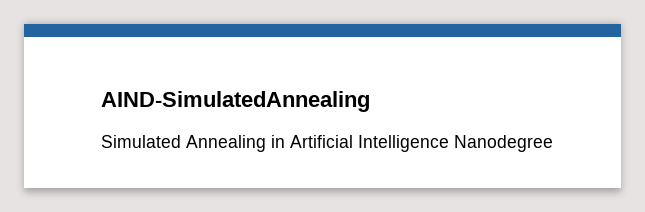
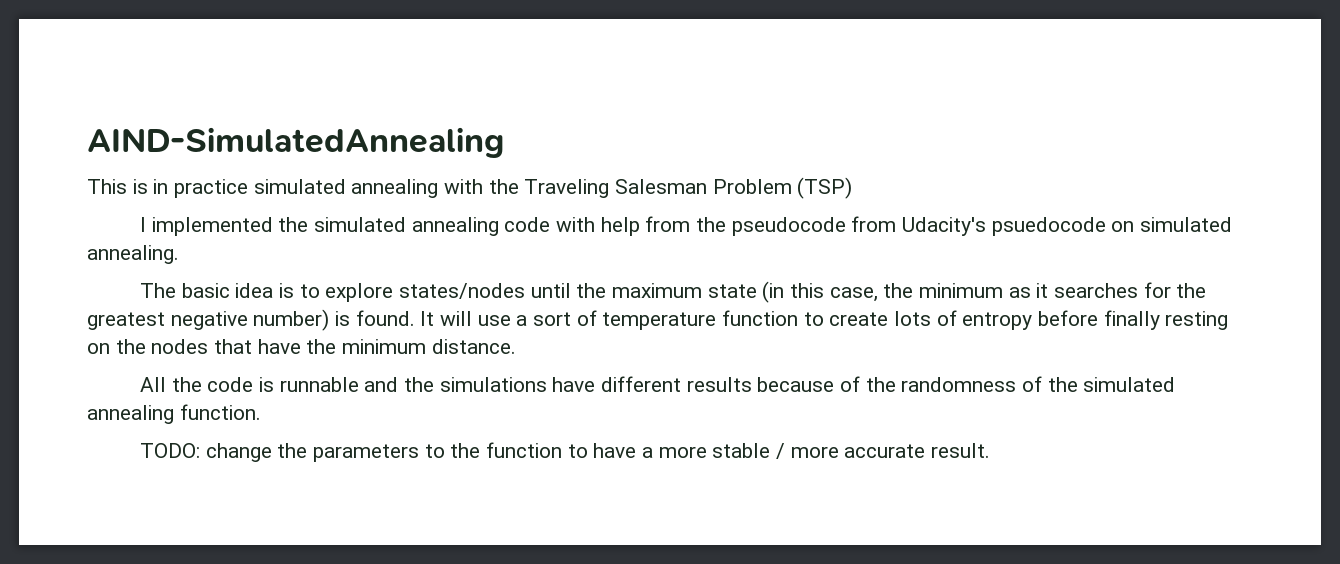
[101,135,553,152] Simulated Annealing in Artificial Intelligence Nanodegree -> [87,177,853,199] [140,216,1233,236] [87,245,179,264] [140,281,1207,303] [87,309,1229,331] [87,339,516,354] [140,376,1176,392] [87,404,261,424] [140,442,991,462] This is in practice simulated annealing with the Traveling Salesman Problem (TSP) // I implemented the simulated annealing code with help from the pseudocode from Udacity's psuedocode on simulated annealing. // The basic idea is to explore states/nodes until the maximum state (in this case, the minimum as it searches for the greatest negative number) is found. It will use a sort of temperature function to create lots of entropy before finally resting on the nodes that have the minimum distance. // All the code is runnable and the simulations have different results because of the randomness of the simulated annealing function. // TODO: change the parameters to the function to have a more stable / more accurate result.

